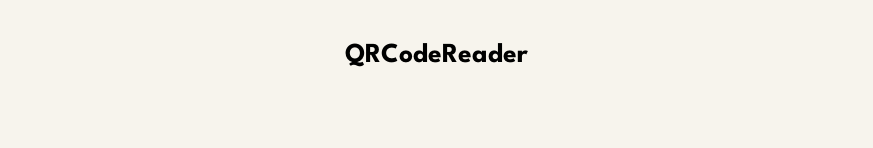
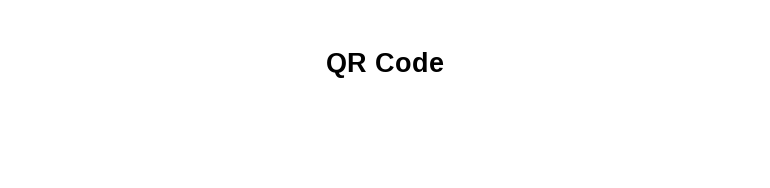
[345,43,528,67] QRCodeReader -> [326,52,444,78] QR Code

